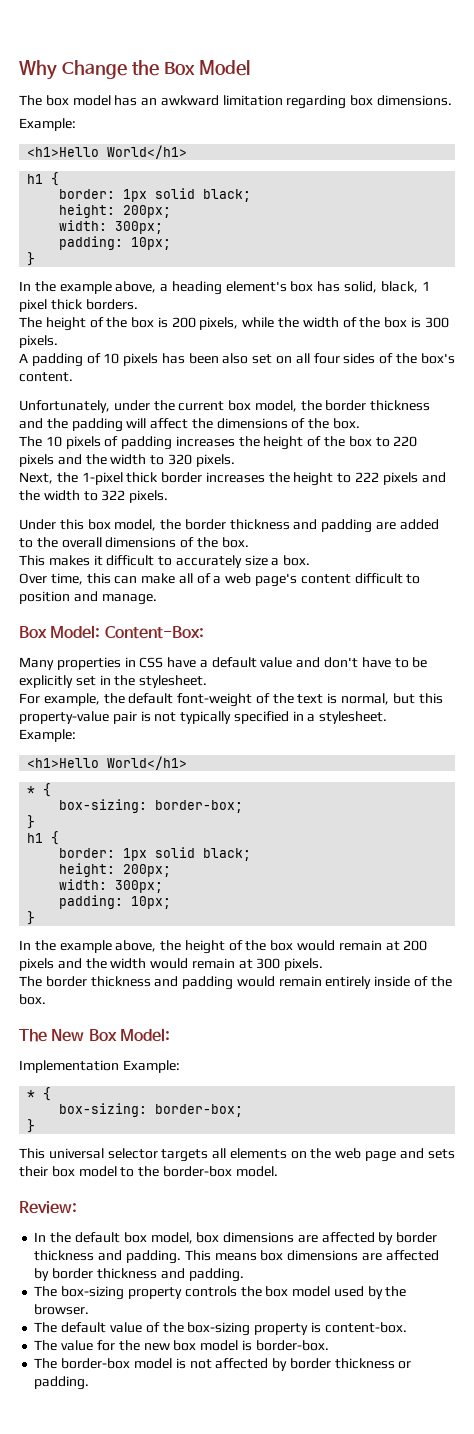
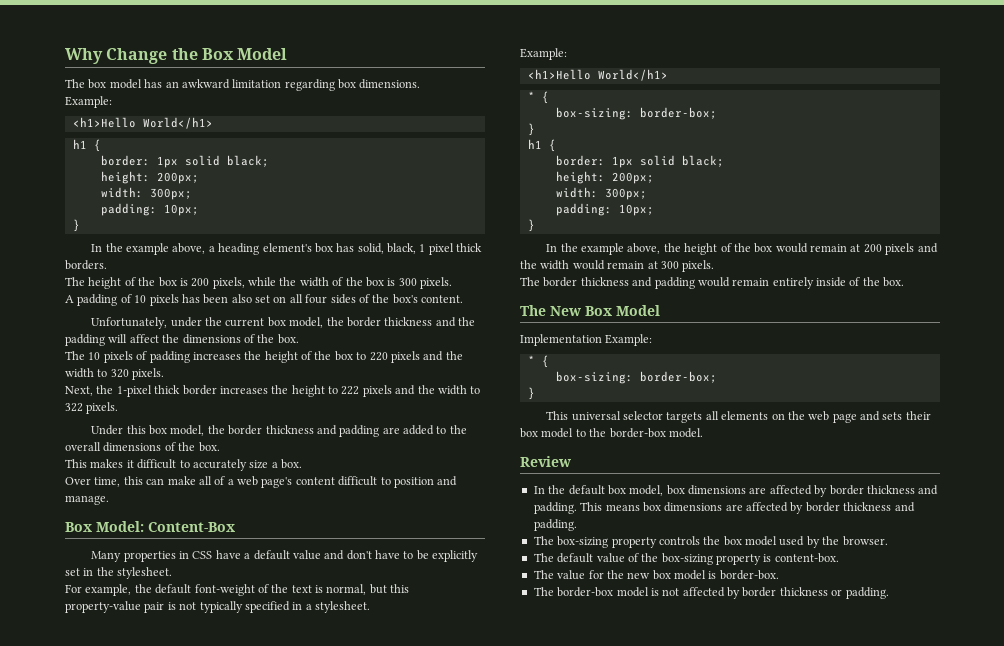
[104,626,204,639] Content-Box: -> [148,522,235,532] Content-Box
[119,1028,170,1042] Model: -> [616,305,660,316] Model
[19,1201,77,1214] Review: -> [520,456,571,467] Review

